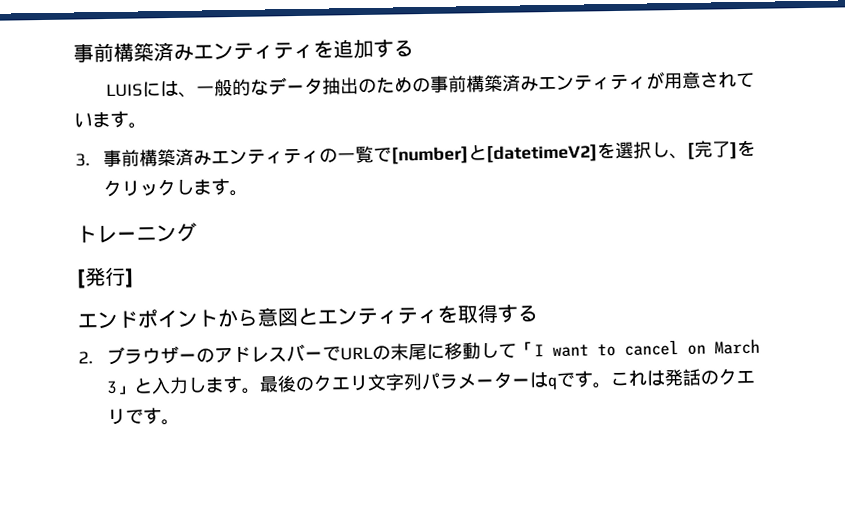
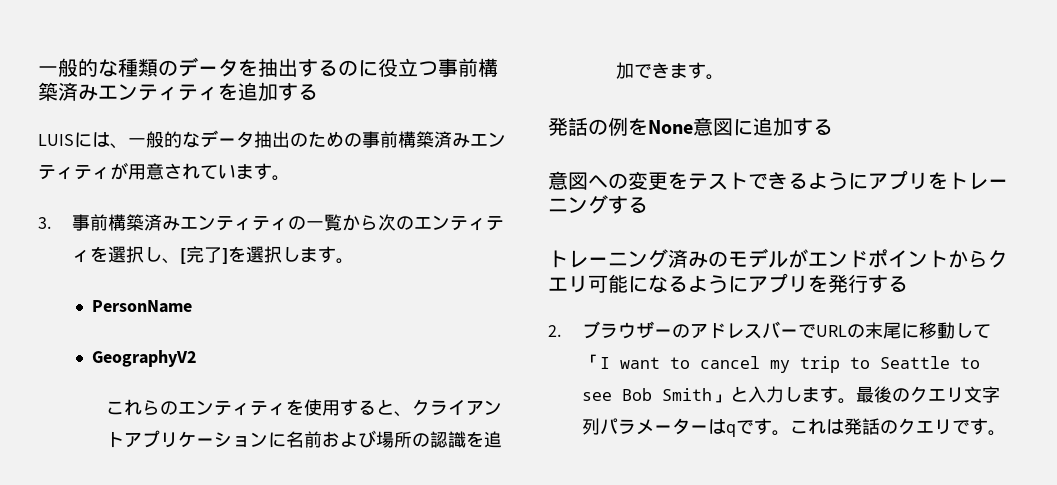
(73, 53) none -> [38,57,438,77] 一般的な種類のデータを抽出するのに役立つ
[372,144,598,165] で[number]と[datetimeV2] -> [342,214,505,231] [72,249,91,263] から次のエンティティ
[102,178,248,198] [76,222,197,244] [77,266,134,289] クリックします。 // トレーニング // [発行] // -> [246,246,355,264] [91,300,192,313] [91,350,197,367] [106,399,503,417] [106,430,503,448] [616,62,725,80] [548,117,833,137] [548,170,1008,191] [548,195,648,214] [548,248,808,268] 選択します。 // PersonName // GeographyV2 // これらのエンティティを使用すると、クライアントアプリケーションに名前および場所の認識を追加できます。 // 発話の例をNone意図に追加する // 意図への変更をテストできるようにアプリをトレーニングする // トレーニング済みのモデルが
[257,303,498,327] 意図とエンティティを取得 -> [988,250,1008,268] [548,273,868,294] クエリ可能になるようにアプリを発行
[686,338,760,355] [105,380,117,395] on March 3 -> [770,356,981,373] [582,388,713,401] my trip to Seattle to see Bob Smith

